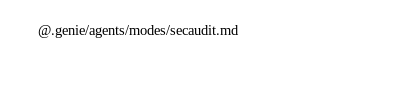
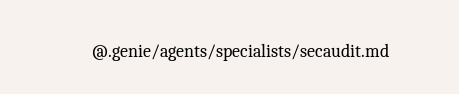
[38,25,239,38] @.genie/agents/modes/secaudit.md -> [92,43,389,61] @.genie/agents/specialists/secaudit.md

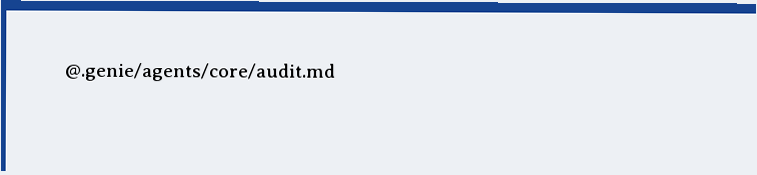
[92,43,389,61] @.genie/agents/specialists/secaudit.md -> [65,62,336,82] @.genie/agents/core/audit.md

